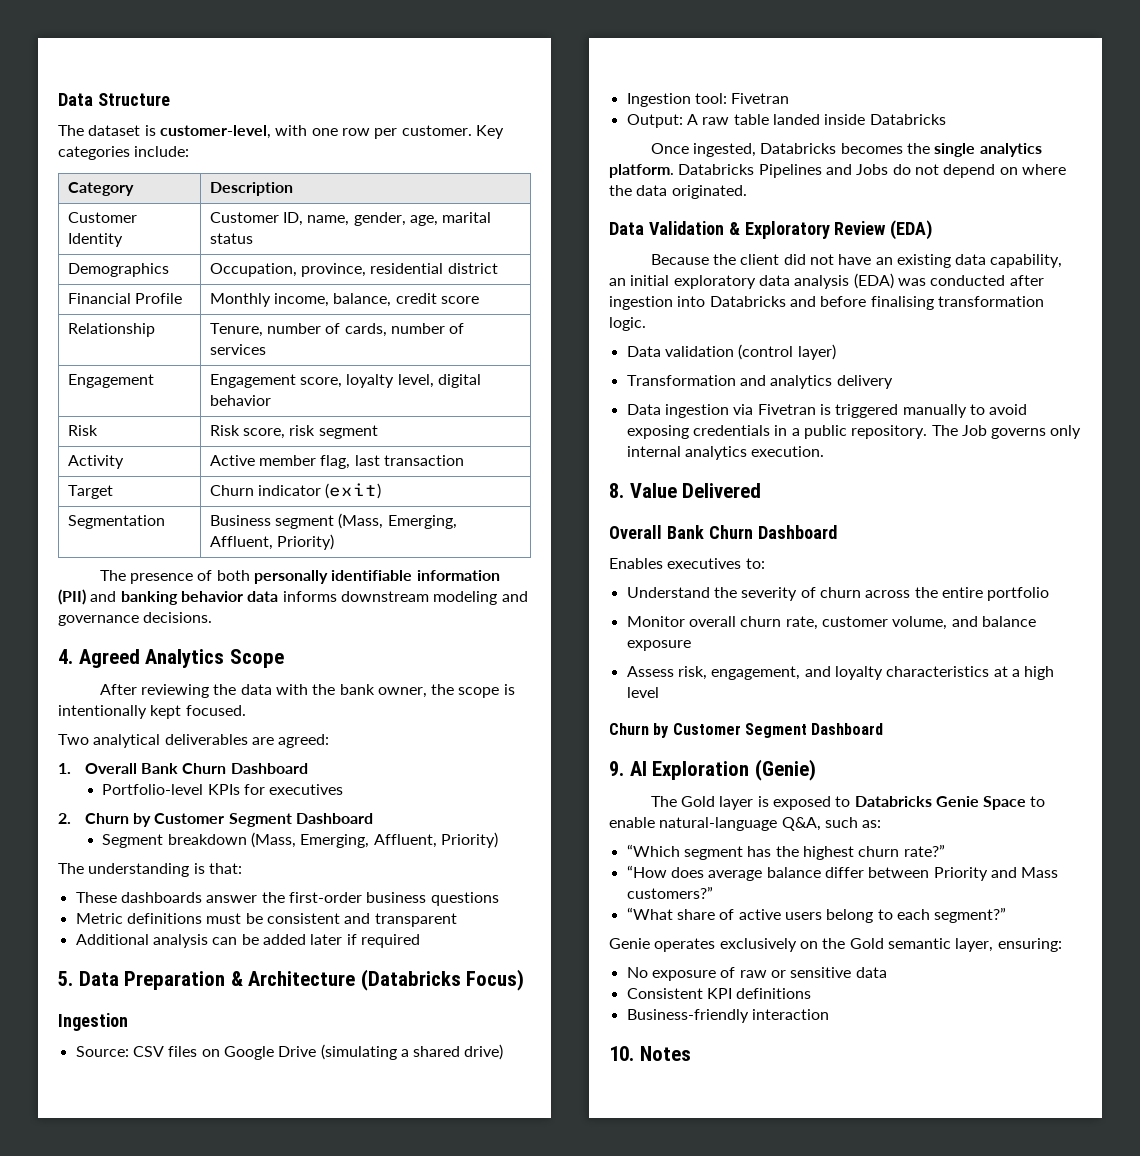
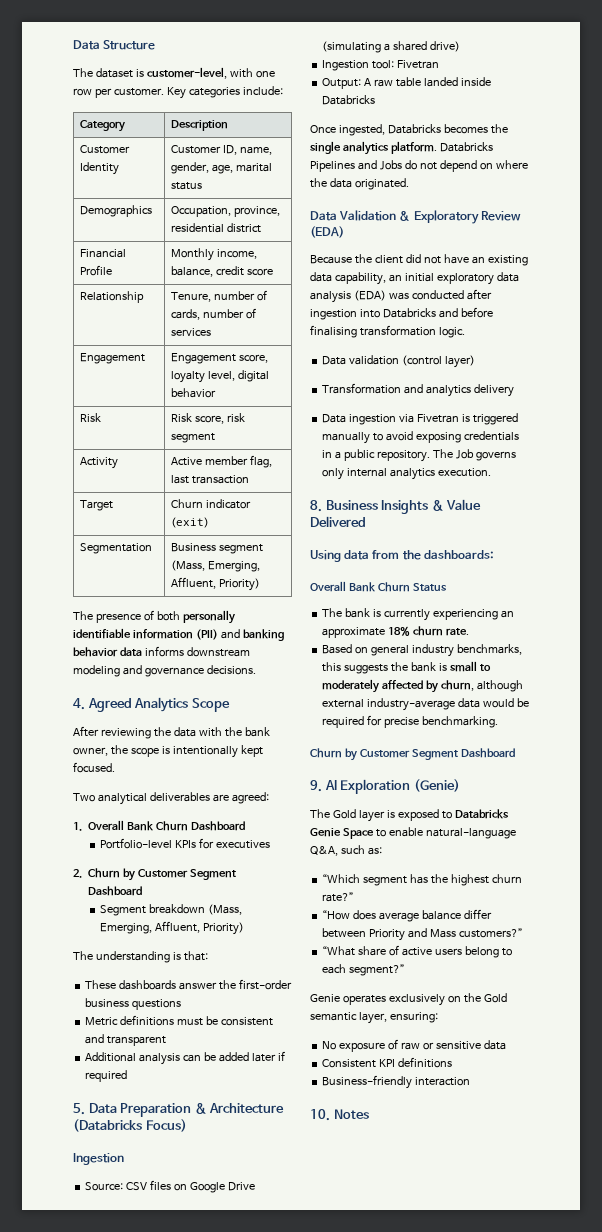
(624, 490) none -> [325,500,444,514] Business Insights &
[609,525,837,539] [609,558,765,569] [626,587,1050,601] [626,616,1036,630] [626,640,691,651] [626,666,1055,680] [626,687,659,698] Overall Bank Churn Dashboard // Enables executives to: // Understand the severity of churn across the entire portfolio // Monitor overall churn rate, customer volume, and balance exposure // Assess risk, engagement, and loyalty characteristics at a high level -> [310,550,494,562] [310,581,447,592] [322,608,514,621] [322,626,470,638] [322,644,522,657] [322,661,491,674] [322,679,523,693] [322,698,529,711] [322,715,499,728] Using data from the dashboards: // Overall Bank Churn Status // The bank is currently experiencing an approximate 18% churn rate. // Based on general industry benchmarks, this suggests the bank is small to moderately affected by churn, although external industry-average data would be required for precise benchmarking.

